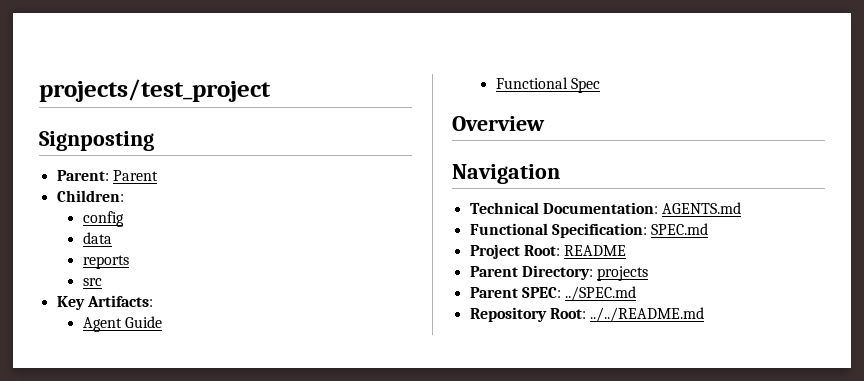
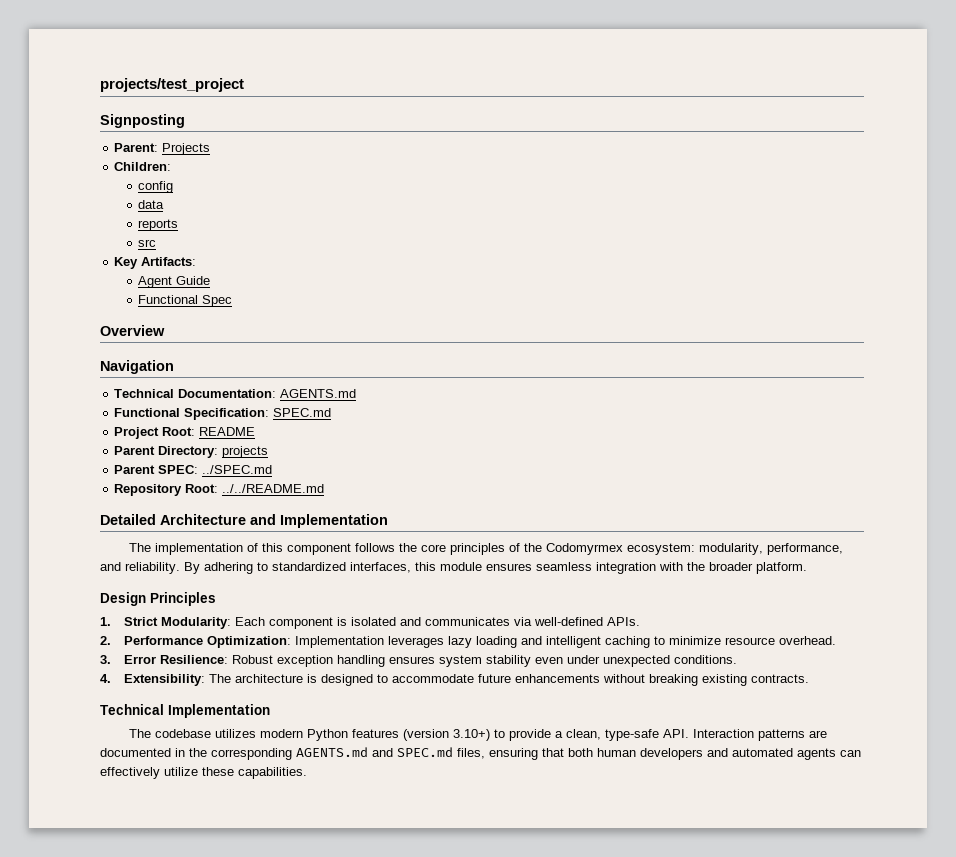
[112,170,158,181] Parent -> [162,143,211,155] Projects
(705, 314) none -> [100,514,388,528] [128,543,843,555] [100,562,807,574] [100,592,216,606] [100,617,641,629] [100,636,837,648] [100,655,738,667] [100,674,810,686] [100,704,270,718] [128,729,827,741] [100,747,861,760] [100,767,307,779] // Detailed Architecture and Implementation // The implementation of this component follows the core principles of the Codomyrmex ecosystem: modularity, performance, and reliability. By adhering to standardized interfaces, this module ensures seamless integration with the broader platform. // Design Principles // 1. Strict Modularity: Each component is isolated and communicates via well-defined APIs. // 2. Performance Optimization: Implementation leverages lazy loading and intelligent caching to minimize resource overhead. // 3. Error Resilience: Robust exception handling ensures system stability even under unexpected conditions. // 4. Extensibility: The architecture is designed to accommodate future enhancements without breaking existing contracts. // Technical Implementation // The codebase utilizes modern Python features (version 3.10+) to provide a clean, type-safe API. Interaction patterns are documented in the corresponding AGENTS.md and SPEC.md files, ensuring that both human developers and automated agents can effectively utilize these capabilities.

